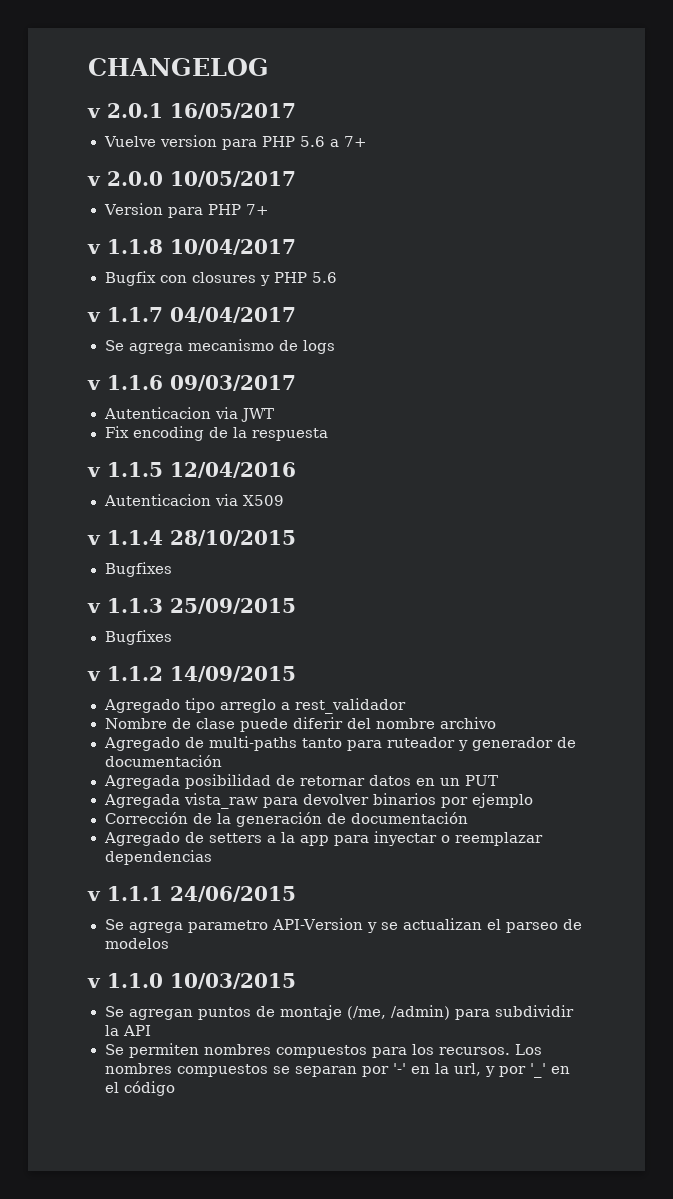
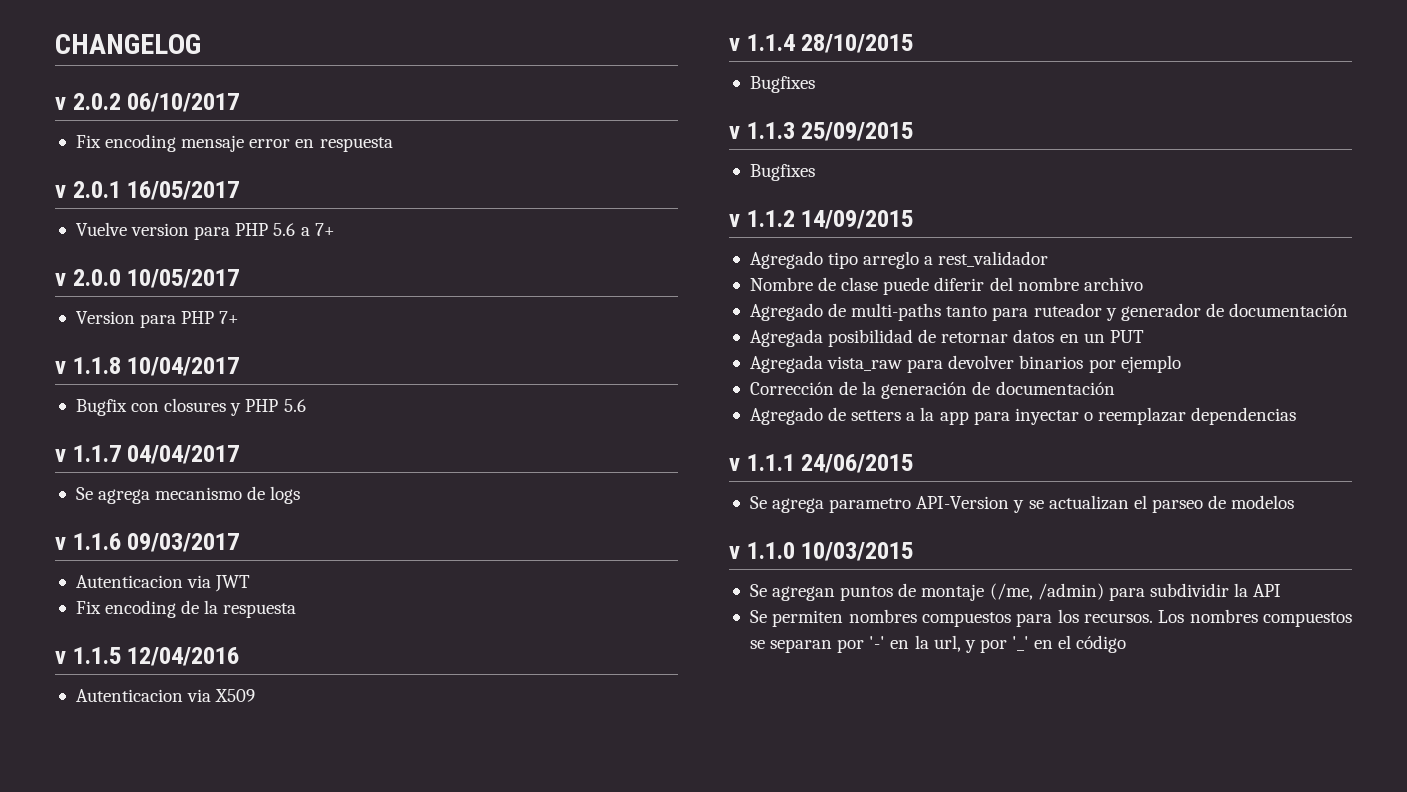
(269, 67) none -> [55,93,240,112] [75,134,393,152] // v 2.0.2 06/10/2017 // Fix encoding mensaje error en respuesta

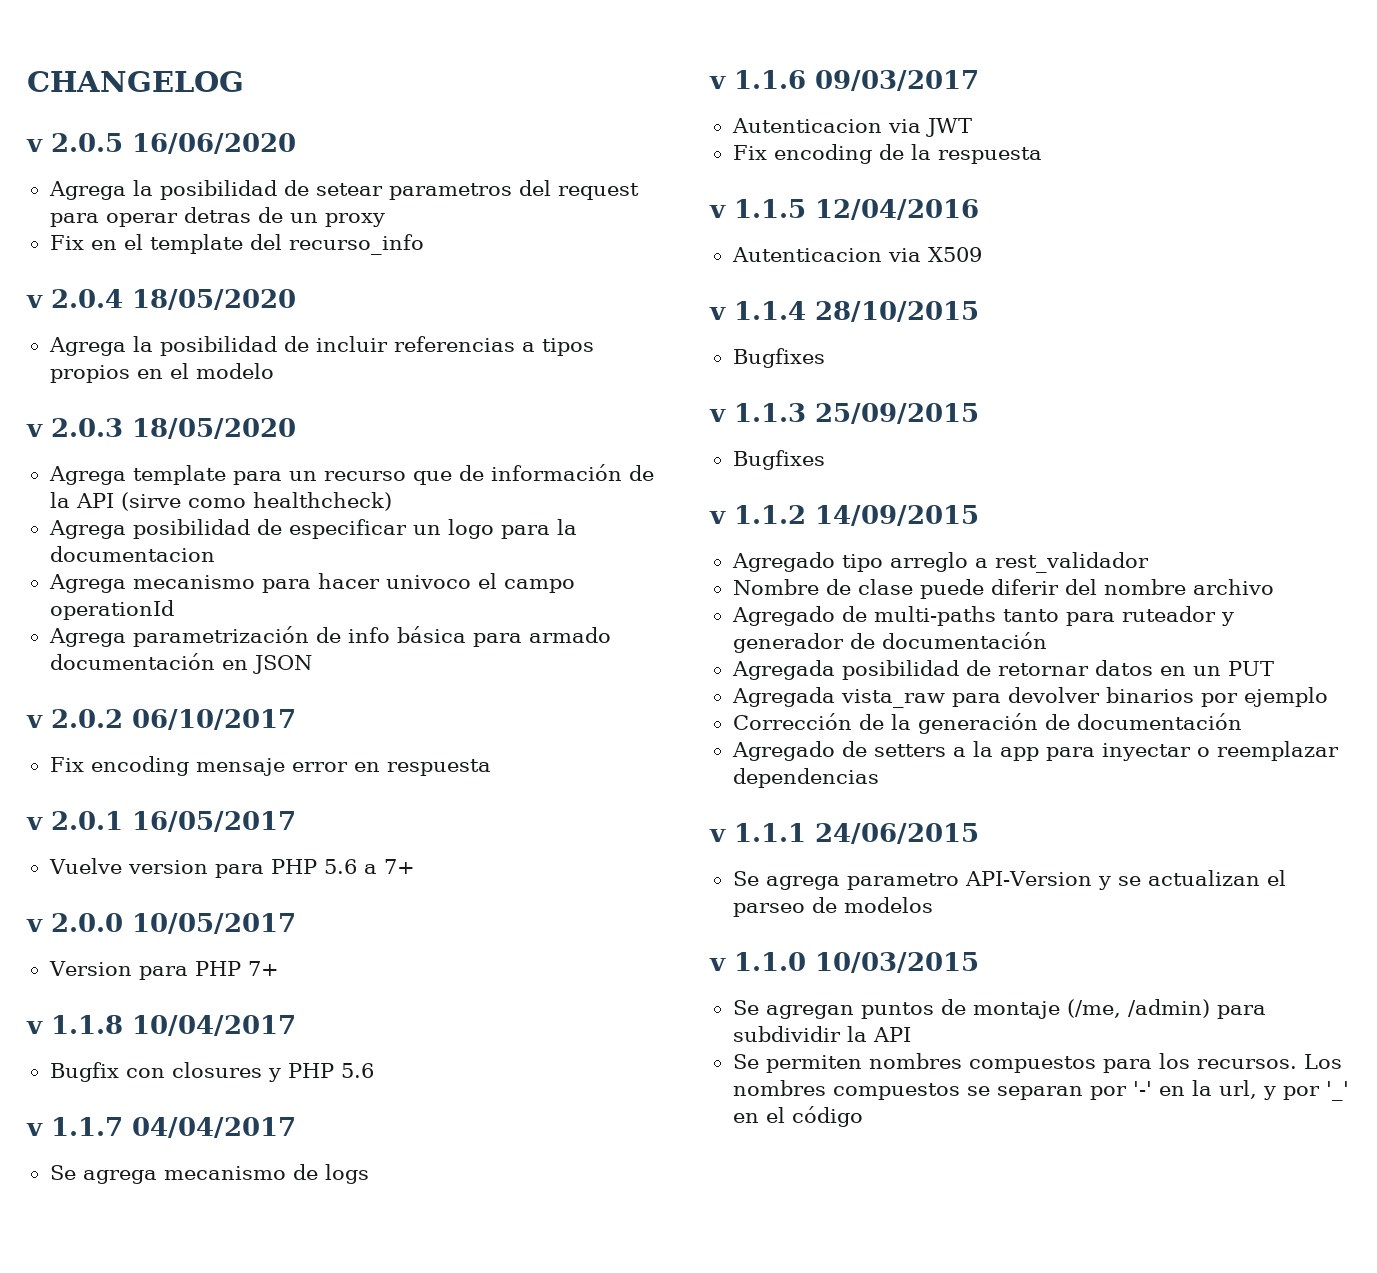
(201, 44) none -> [26,133,296,154] [48,180,639,200] [49,207,385,227] [49,234,424,255] [26,289,296,310] [48,336,594,356] [49,363,274,383] [26,418,296,439] [48,464,654,485] [49,492,392,511] [48,519,577,539] [49,546,215,562] [48,573,575,593] [49,600,174,620] [48,626,611,647] [49,653,312,674] // v 2.0.5 16/06/2020 // Agrega la posibilidad de setear parametros del request para operar detras de un proxy // Fix en el template del recurso_info // v 2.0.4 18/05/2020 // Agrega la posibilidad de incluir referencias a tipos propios en el modelo // v 2.0.3 18/05/2020 // Agrega template para un recurso que de información de la API (sirve como healthcheck) // Agrega posibilidad de especificar un logo para la documentacion // Agrega mecanismo para hacer univoco el campo operationId // Agrega parametrización de info básica para armado documentación en JSON

